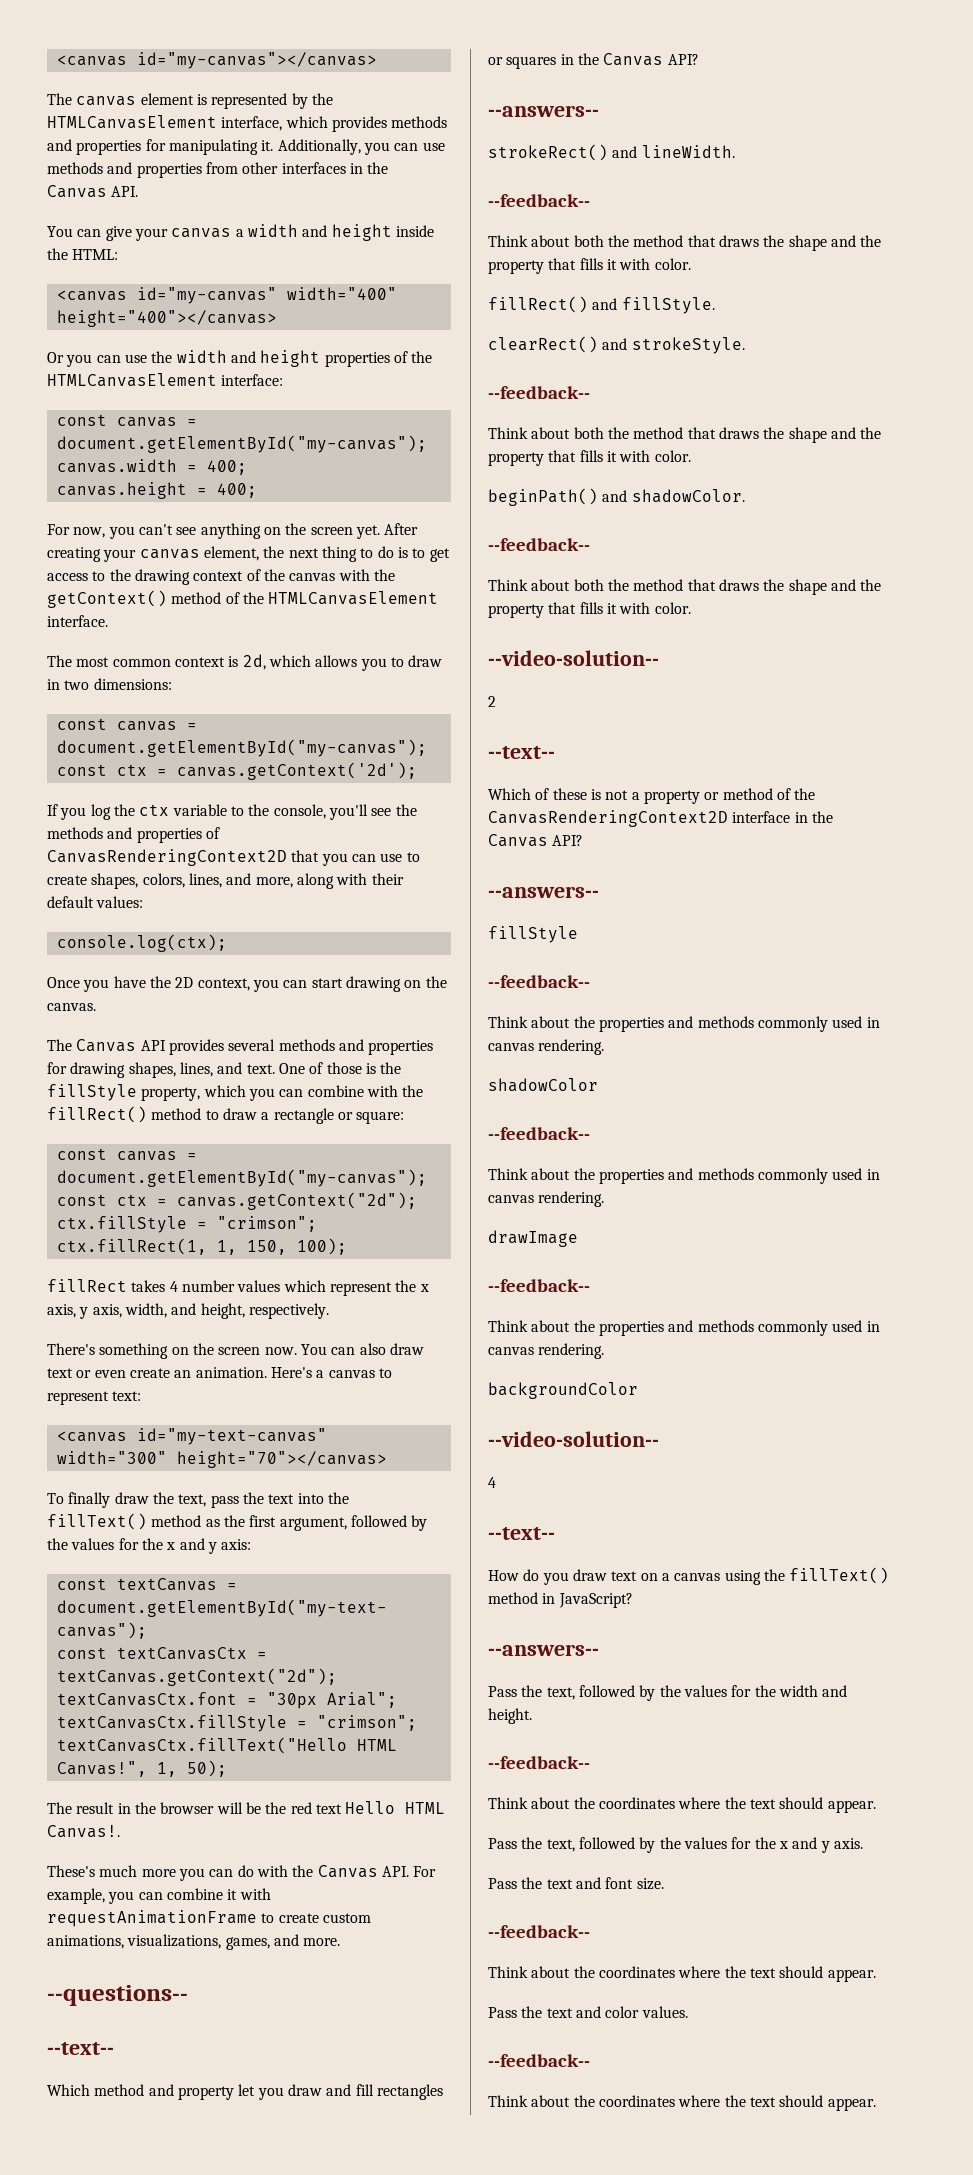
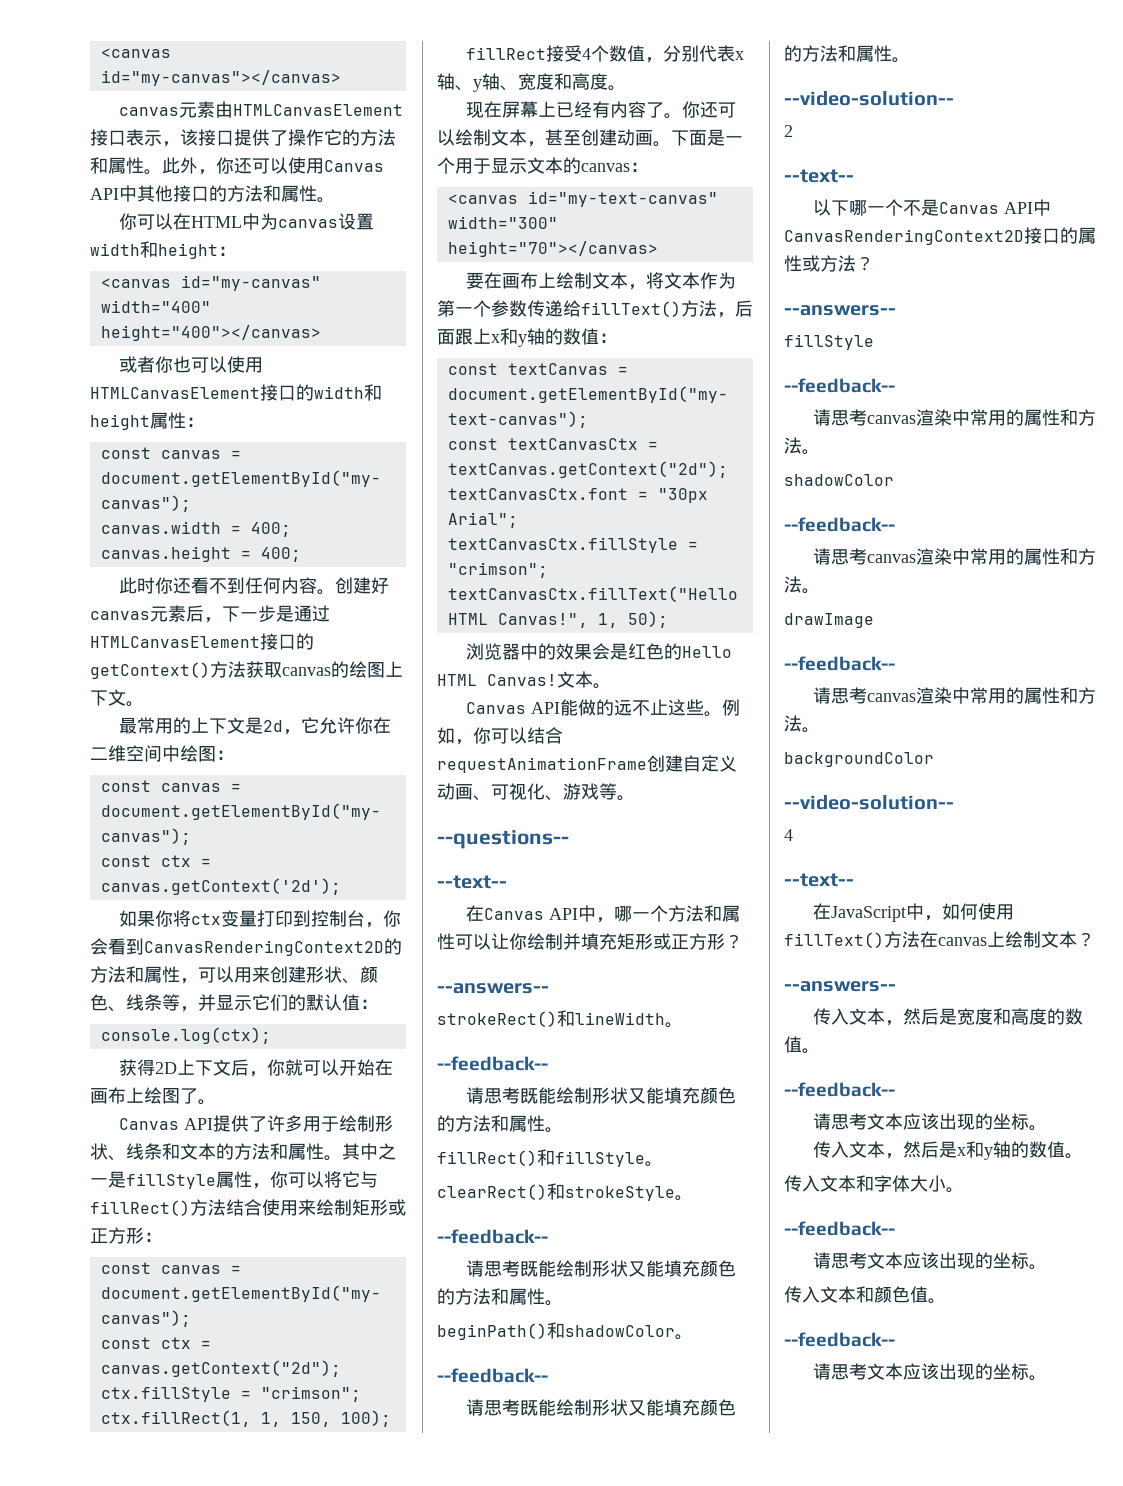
[47,93,333,109] [47,115,448,132] [47,139,445,155] [47,162,389,178] [47,185,139,198] [47,224,434,241] [47,248,119,260] [56,287,397,304] [56,310,277,327] [47,350,433,367] [47,373,284,387] The canvas element is represented by the HTMLCanvasElement interface, which provides methods and properties for manipulating it. Additionally, you can use methods and properties from other interfaces in the Canvas API. // You can give your canvas a width and height inside the HTML: // <canvas id="my-canvas" width="400" height="400"></canvas> // Or you can use the width and height properties of the HTMLCanvasElement interface: -> [119,101,404,118] [90,129,396,147] [90,157,384,175] [90,185,335,203] [119,213,375,230] [90,241,236,259] [100,275,321,291] [100,300,211,313] [100,325,321,341] [119,356,264,373] [90,384,382,401] [90,412,204,430] canvas元素由HTMLCanvasElement接口表示，该接口提供了操作它的方法和属性。此外，你还可以使用Canvas API中其他接口的方法和属性。 // 你可以在HTML中为canvas设置width和height： // <canvas id="my-canvas" width="400" height="400"></canvas> // 或者你也可以使用HTMLCanvasElement接口的width和height属性：
[47,523,419,539] [47,546,450,562] [47,569,395,585] [47,590,439,608] [47,615,108,627] [47,654,443,671] [47,678,172,690] For now, you can't see anything on the screen yet. After creating your canvas element, the next thing to do is to get access to the drawing context of the canvas with the getContext() method of the HTMLCanvasElement interface. // The most common context is 2d, which allows you to draw in two dimensions: -> [119,577,390,595] [90,605,330,623] [90,633,314,650] [90,661,403,679] [90,689,144,707] [119,717,392,735] [90,745,234,762] 此时你还看不到任何内容。创建好canvas元素后，下一步是通过HTMLCanvasElement接口的getContext()方法获取canvas的绘图上下文。 // 最常用的上下文是2d，它允许你在二维空间中绘图：
[47,804,417,820] [47,827,220,843] [47,849,420,866] [47,873,404,889] [47,896,144,908] [56,934,227,952] [47,976,447,992] [47,1003,96,1011] [47,1039,434,1055] [47,1062,402,1078] [47,1084,424,1101] [47,1106,405,1124] If you log the ctx variable to the console, you'll see the methods and properties of CanvasRenderingContext2D that you can use to create shapes, colors, lines, and more, along with their default values: // console.log(ctx); // Once you have the 2D context, you can start drawing on the canvas. // The Canvas API provides several methods and properties for drawing shapes, lines, and text. One of those is the fillStyle property, which you can combine with the fillRect() method to draw a rectangle or square: -> [119,910,402,928] [90,938,402,956] [90,966,378,984] [90,994,378,1012] [100,1027,271,1044] [119,1059,394,1077] [90,1087,216,1105] [119,1115,394,1132] [90,1143,396,1161] [90,1171,378,1189] [90,1199,406,1216] [90,1227,162,1244] 如果你将ctx变量打印到控制台，你会看到CanvasRenderingContext2D的方法和属性，可以用来创建形状、颜色、线条等，并显示它们的默认值： // console.log(ctx); // 获得2D上下文后，你就可以开始在画布上绘图了。 // Canvas API提供了许多用于绘制形状、线条和文本的方法和属性。其中之一是fillStyle属性，你可以将它与fillRect()方法结合使用来绘制矩形或正方形：
[131,1280,429,1296] [47,1303,329,1319] [47,1343,424,1359] [47,1367,392,1378] [47,1391,142,1405] [56,1428,327,1445] [56,1451,387,1468] [47,1492,349,1508] [47,1513,428,1531] [47,1538,252,1554] takes 4 number values which represent the x axis, y axis, width, and height, respectively. // There's something on the screen now. You can also draw text or even create an animation. Here's a canvas to represent text: // <canvas id="my-text-canvas" width="300" height="70"></canvas> // To finally draw the text, pass the text into the fillText() method as the first argument, followed by the values for the x and y axis: -> [546,45,745,63] [437,73,626,92] [466,101,737,119] [437,129,743,147] [437,157,648,174] [447,191,718,207] [447,216,558,229] [447,241,658,257] [466,272,737,290] [437,300,753,318] [437,328,617,347] 接受4个数值，分别代表x轴、y轴、宽度和高度。 // 现在屏幕上已经有内容了。你还可以绘制文本，甚至创建动画。下面是一个用于显示文本的canvas： // <canvas id="my-text-canvas" width="300" height="70"></canvas> // 要在画布上绘制文本，将文本作为第一个参数传递给fillText()方法，后面跟上x和y轴的数值：
[47,1801,446,1814] [47,1825,120,1838] [47,1865,437,1881] [47,1888,271,1904] [47,1910,371,1927] [47,1934,341,1950] [47,1985,188,2006] [47,2042,114,2055] [47,2084,443,2100] [488,53,699,69] The result in the browser will be the red text Hello HTML Canvas!. // These's much more you can do with the Canvas API. For example, you can combine it with requestAnimationFrame to create custom animations, visualizations, games, and more. // --questions-- // --text-- // Which method and property let you draw and fill rectangles or squares in the Canvas API? -> [466,643,733,660] [437,671,611,689] [466,699,741,717] [437,727,563,745] [437,755,737,773] [437,783,635,801] [437,830,569,849] [437,875,507,889] [466,905,741,923] [437,933,743,950] 浏览器中的效果会是红色的Hello HTML Canvas!文本。 // Canvas API能做的远不止这些。例如，你可以结合requestAnimationFrame创建自定义动画、可视化、游戏等。 // --questions-- // --text-- // 在Canvas API中，哪一个方法和属性可以让你绘制并填充矩形或正方形？
[612,145,735,158] [488,194,590,207] [488,235,882,251] [488,258,691,274] [488,296,715,314] and lineWidth. // --feedback-- // Think about both the method that draws the shape and the property that fills it with color. // fillRect() and fillStyle. -> [557,1010,683,1028] [437,1056,548,1071] [466,1087,737,1104] [437,1115,563,1133] [437,1149,663,1167] 和lineWidth。 // --feedback-- // 请思考既能绘制形状又能填充颜色的方法和属性。 // fillRect()和fillStyle。
[602,337,745,354] [488,386,590,399] [488,427,882,443] [488,450,691,466] and strokeStyle. // --feedback-- // Think about both the method that draws the shape and the property that fills it with color. -> [547,1183,693,1201] [437,1229,548,1244] [466,1260,737,1277] [437,1288,563,1306] 和strokeStyle。 // --feedback-- // 请思考既能绘制形状又能填充颜色的方法和属性。
[602,489,745,503] [488,538,590,551] [488,579,882,595] [488,602,691,618] [488,650,659,666] [488,696,496,707] [488,746,555,759] [488,788,816,804] [488,810,833,827] [488,834,584,847] [488,886,599,898] [488,926,578,943] [488,975,590,988] [488,1016,880,1032] [488,1039,605,1055] [488,1078,598,1092] [488,1127,590,1140] [488,1168,880,1184] [488,1191,605,1207] [488,1230,578,1247] [488,1279,590,1292] [488,1320,880,1336] [488,1343,605,1359] [488,1382,638,1399] [488,1431,659,1447] [488,1477,496,1488] [488,1527,555,1540] [488,1567,890,1585] [488,1592,633,1608] [488,1644,599,1656] [488,1685,848,1701] [488,1708,532,1724] [488,1756,590,1769] [488,1797,876,1813] [488,1837,863,1853] [488,1877,664,1890] [488,1925,590,1938] [488,1966,876,1982] [488,2006,688,2018] [488,2054,590,2067] [488,2095,876,2111] and shadowColor. // --feedback-- // Think about both the method that draws the shape and the property that fills it with color. // --video-solution-- // 2 // --text-- // Which of these is not a property or method of the CanvasRenderingContext2D interface in the Canvas API? // --answers-- // fillStyle // --feedback-- // Think about the properties and methods commonly used in canvas rendering. // shadowColor // --feedback-- // Think about the properties and methods commonly used in canvas rendering. // drawImage // --feedback-- // Think about the properties and methods commonly used in canvas rendering. // backgroundColor // --video-solution-- // 4 // --text-- // How do you draw text on a canvas using the fillText() method in JavaScript? // --answers-- // Pass the text, followed by the values for the width and height. // --feedback-- // Think about the coordinates where the text should appear. // Pass the text, followed by the values for the x and y axis. // Pass the text and font size. // --feedback-- // Think about the coordinates where the text should appear. // Pass the text and color values. // --feedback-- // Think about the coordinates where the text should appear. -> [547,1322,693,1340] [437,1368,548,1383] [466,1399,737,1416] [784,45,910,63] [784,91,954,106] [784,125,793,137] [784,169,854,183] [813,199,1052,216] [784,227,1096,245] [784,255,874,272] [784,305,896,316] [784,334,874,350] [784,378,895,393] [813,409,1097,426] [784,437,820,455] [784,474,894,486] [784,517,895,532] [813,548,1097,565] [784,576,820,594] [784,613,874,628] [784,656,895,671] [813,687,1097,704] [784,715,820,733] [784,752,934,767] [784,795,954,810] [784,829,793,841] [784,873,854,887] [813,903,1015,922] [784,931,1095,948] [784,981,896,992] [813,1008,1084,1026] [784,1036,820,1054] [784,1082,895,1097] [813,1113,1048,1131] [813,1141,1084,1160] [784,1175,964,1193] [784,1221,895,1236] [813,1252,1048,1270] [784,1286,946,1304] [784,1332,895,1347] [813,1363,1048,1381] 和shadowColor。 // --feedback-- // 请思考既能绘制形状又能填充颜色的方法和属性。 // --video-solution-- // 2 // --text-- // 以下哪一个不是Canvas API中CanvasRenderingContext2D接口的属性或方法？ // --answers-- // fillStyle // --feedback-- // 请思考canvas渲染中常用的属性和方法。 // shadowColor // --feedback-- // 请思考canvas渲染中常用的属性和方法。 // drawImage // --feedback-- // 请思考canvas渲染中常用的属性和方法。 // backgroundColor // --video-solution-- // 4 // --text-- // 在JavaScript中，如何使用fillText()方法在canvas上绘制文本？ // --answers-- // 传入文本，然后是宽度和高度的数值。 // --feedback-- // 请思考文本应该出现的坐标。 // 传入文本，然后是x和y轴的数值。 // 传入文本和字体大小。 // --feedback-- // 请思考文本应该出现的坐标。 // 传入文本和颜色值。 // --feedback-- // 请思考文本应该出现的坐标。

